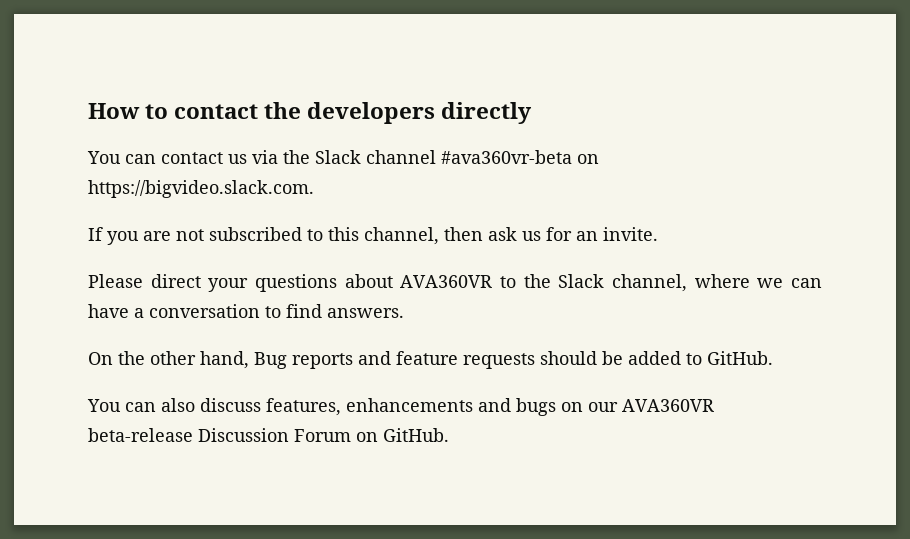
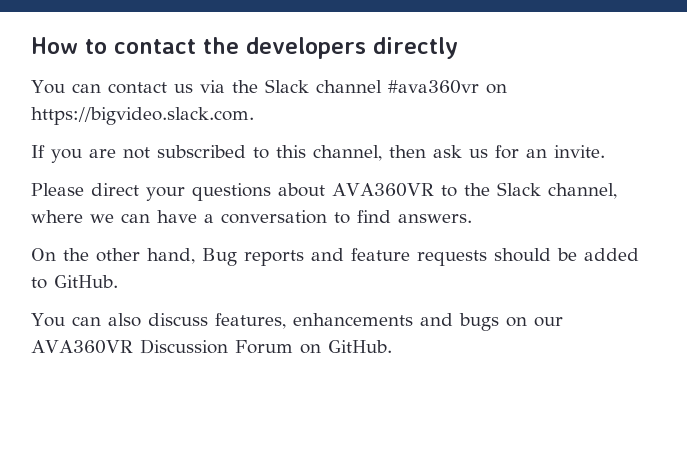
[441,150,572,164] #ava360vr-beta -> [387,80,479,94] #ava360vr
[88,428,193,442] beta-release -> (133, 347) none

